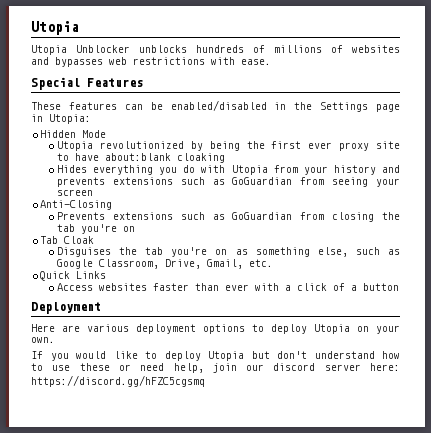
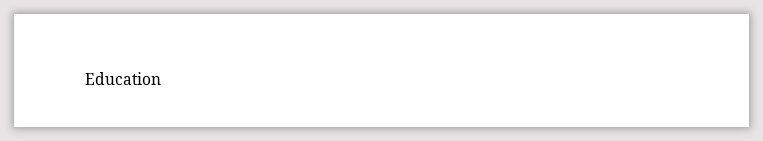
[31,21,79,35] [31,45,400,55] [31,57,271,67] [31,77,143,90] [31,100,400,112] [31,114,91,124] [40,130,107,138] [56,141,401,151] [56,153,225,163] [56,165,400,175] [56,177,401,187] [56,189,93,196] [40,200,113,210] [56,212,401,222] [56,224,135,234] [40,236,95,244] [56,247,400,257] [56,259,273,269] [40,271,107,281] [56,283,399,291] [31,302,101,314] [31,324,400,334] [31,337,55,343] [31,351,400,361] [31,363,401,373] [31,375,205,387] Utopia // Utopia Unblocker unblocks hundreds of millions of websites and bypasses web restrictions with ease. // Special Features // These features can be enabled/disabled in the Settings page in Utopia: // Hidden Mode // Utopia revolutionized by being the first ever proxy site to have about:blank cloaking // Hides everything you do with Utopia from your history and prevents extensions such as GoGuardian from seeing your screen // Anti-Closing // Prevents extensions such as GoGuardian from closing the tab you're on // Tab Cloak // Disguises the tab you're on as something else, such as Google Classroom, Drive, Gmail, etc. // Quick Links // Access websites faster than ever with a click of a button // Deployment // Here are various deployment options to deploy Utopia on your own. // If you would like to deploy Utopia but don't understand how to use these or need help, join our discord server here: https://discord.gg/hFZC5cgsmq -> [85,72,161,85] Education

